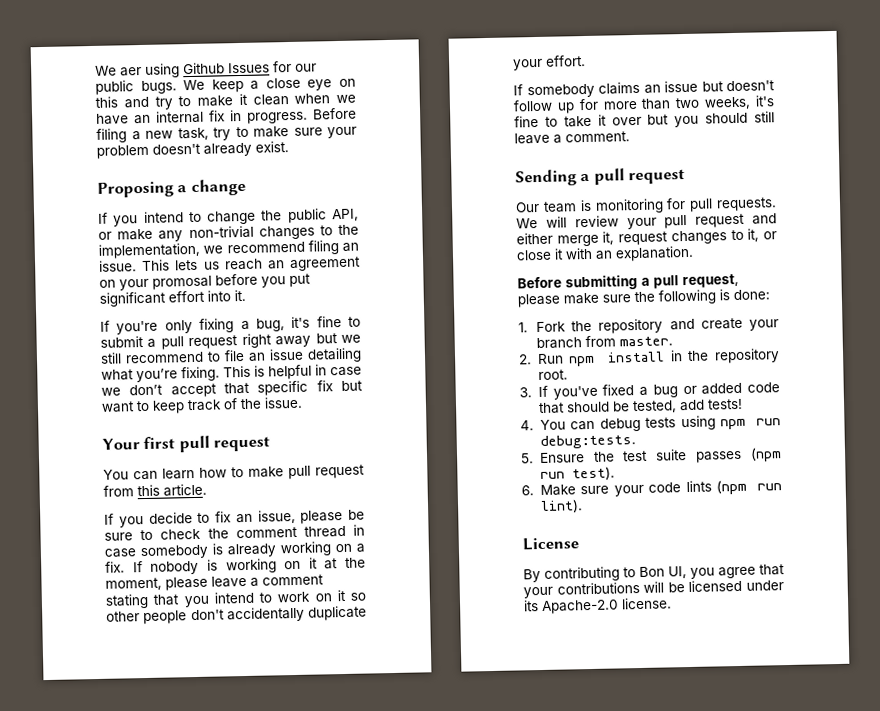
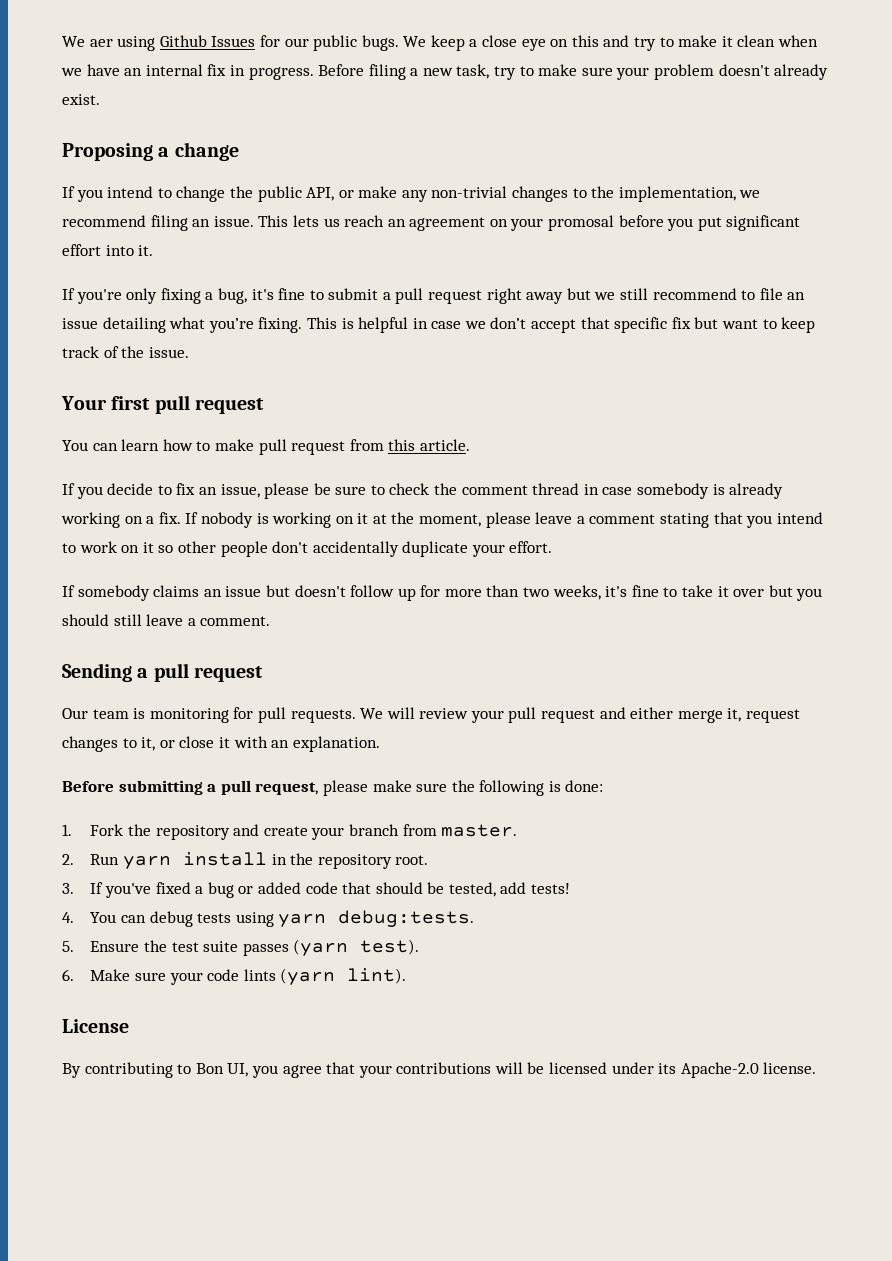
[569,355,596,367] npm -> [122,856,171,869] yarn
[720,418,781,430] npm run -> [278,914,327,927] yarn
[750,447,782,462] [539,471,565,480] (npm run -> [293,939,349,956] (yarn
[716,479,782,495] (npm run -> [280,968,336,985] (yarn

